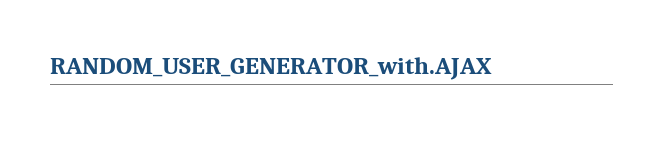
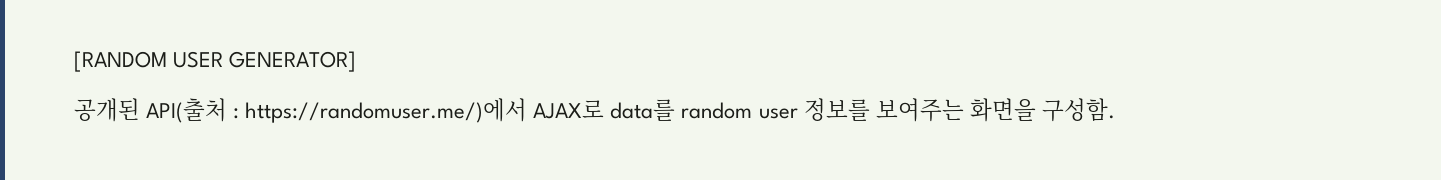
[50,57,492,80] RANDOM_USER_GENERATOR_with.AJAX -> [74,51,357,72] [74,98,1115,123] [RANDOM USER GENERATOR] // 공개된 API(출처 : https://randomuser.me/)에서 AJAX로 data를 random user 정보를 보여주는 화면을 구성함.

